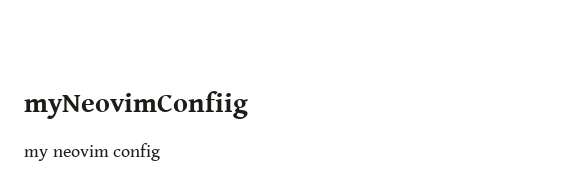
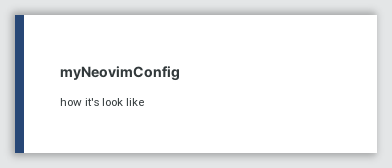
[24,91,248,119] [24,143,161,161] myNeovimConfiig // my neovim config -> [60,66,180,81] [60,98,146,106] myNeovimConfig // how it's look like

